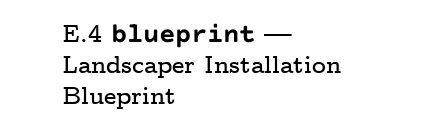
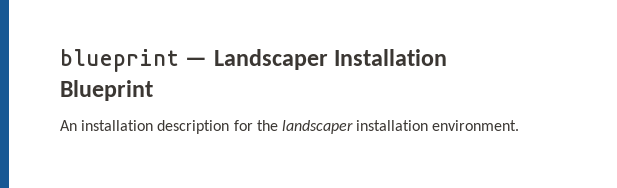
[62,24,102,42] E.4 -> (60, 60) none
(176, 98) none -> [60,120,520,134] // An installation description for the landscaper installation environment.

